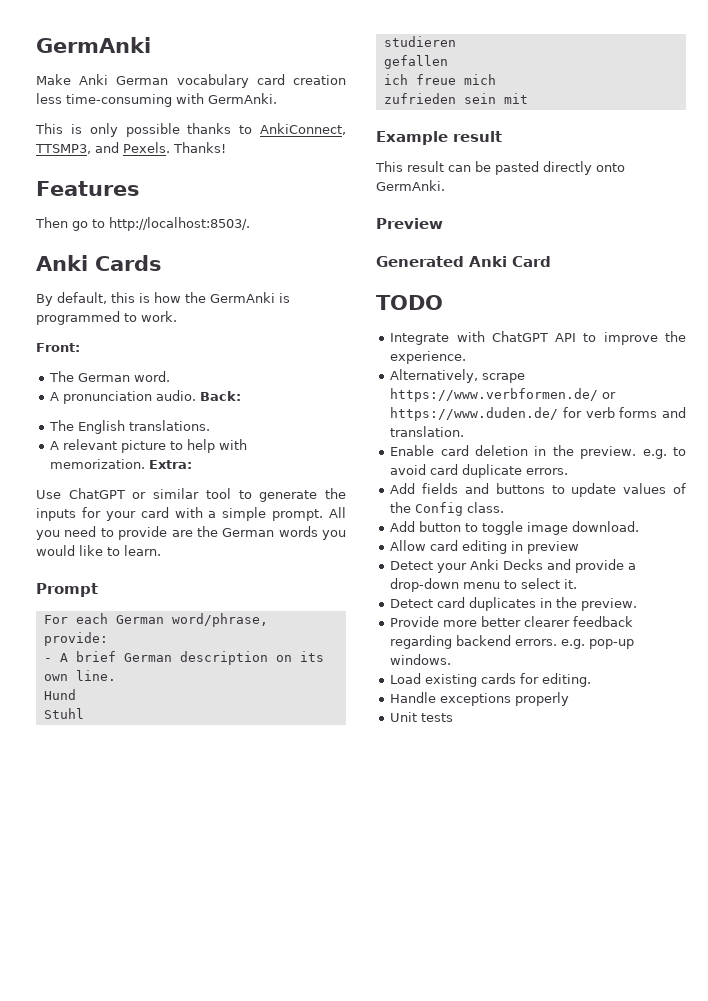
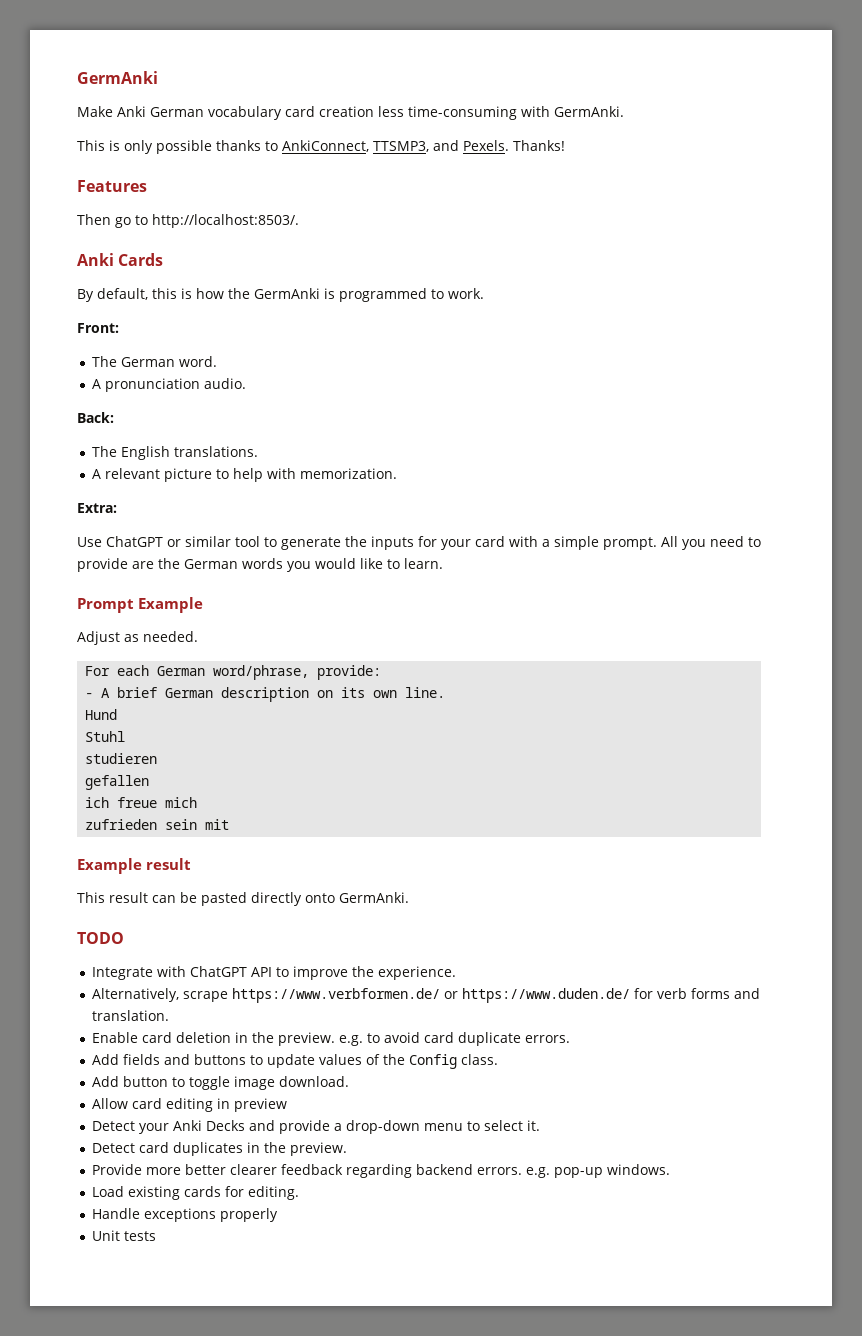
(197, 395) none -> (247, 383) //
(146, 464) none -> (398, 473) //
(98, 590) none -> [138,597,203,613] [77,631,198,645] Example // Adjust as needed.
[376,218,443,229] [376,256,551,267] // Preview // Generated Anki Card -> (409, 897) none

